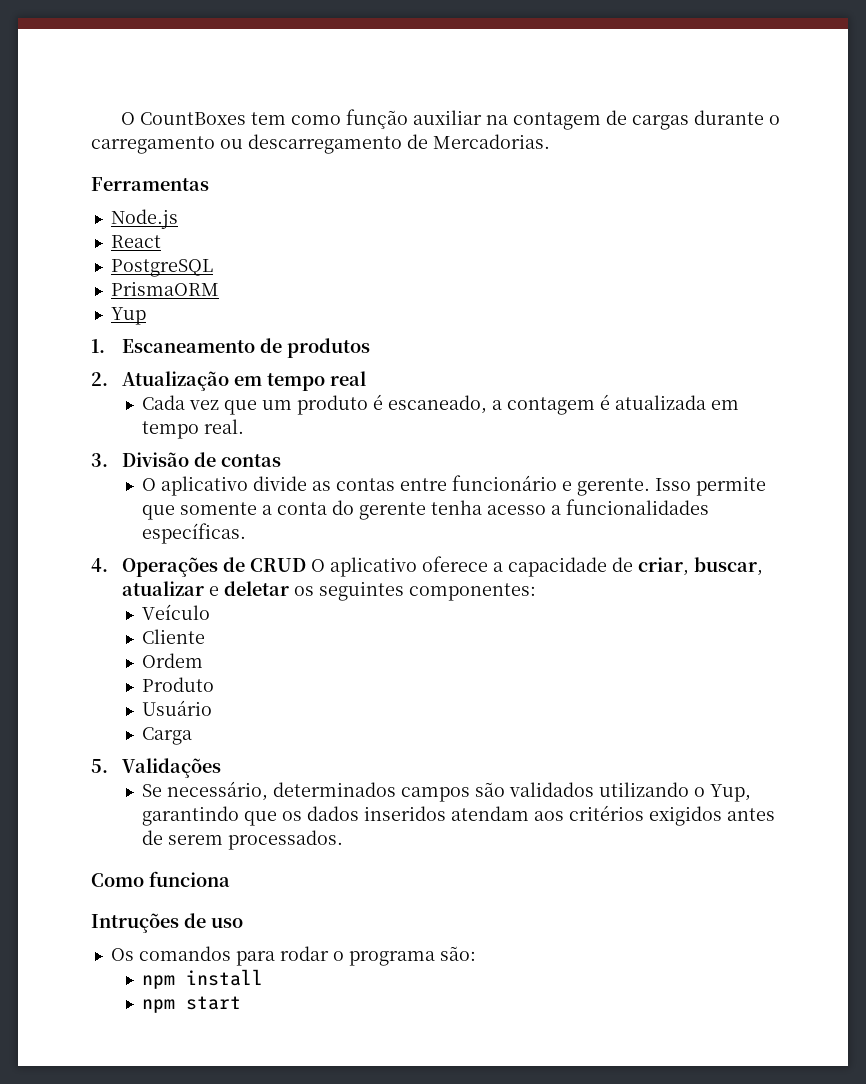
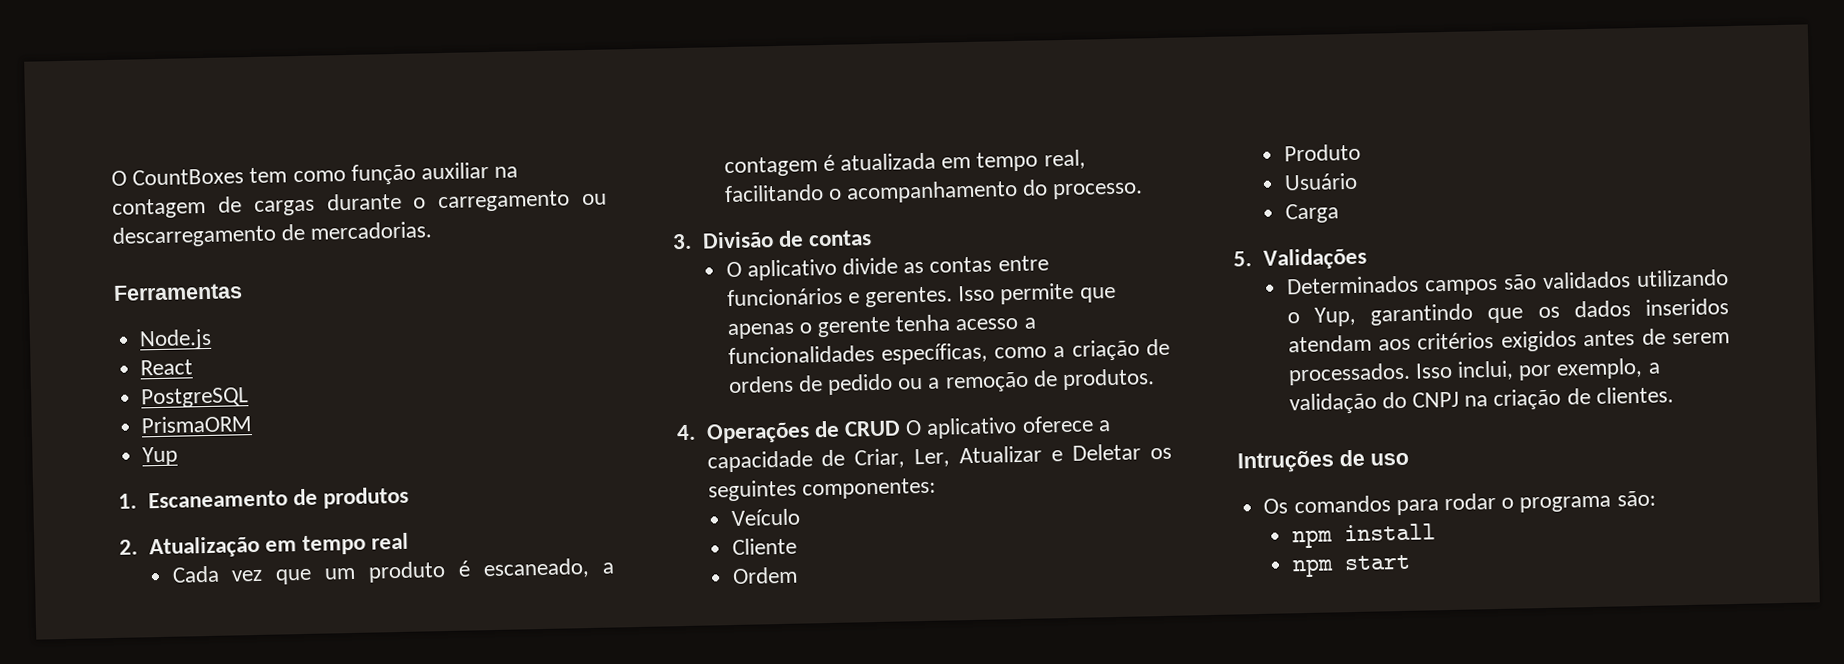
[433,134,550,149] Mercadorias. -> [310,221,433,240] mercadorias.
[203,419,244,434] real. -> [1043,149,1086,170] [723,179,1144,204] real, facilitando o acompanhamento do processo.
[451,475,766,496] [141,500,354,520] funcionário e gerente. Isso permite que somente a conta do -> [726,282,1116,308] [726,322,813,340] funcionários e gerentes. Isso permite que apenas o
[141,523,246,544] específicas. -> [880,338,1170,365] [727,368,1155,395] específicas, como a criação de ordens de pedido ou a remoção de produtos.
[638,557,764,576] [122,581,290,596] criar, buscar, atualizar e deletar -> [854,443,1142,469] Criar, Ler, Atualizar e Deletar
[141,781,396,801] Se necessário, determinados -> [1285,275,1419,295] Determinados
[91,871,230,887] // Como funciona -> [1414,357,1661,381] [1288,386,1674,415] Isso inclui, por exemplo, a validação do CNPJ na criação de clientes.

